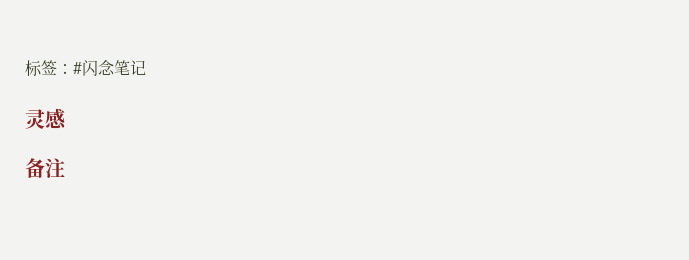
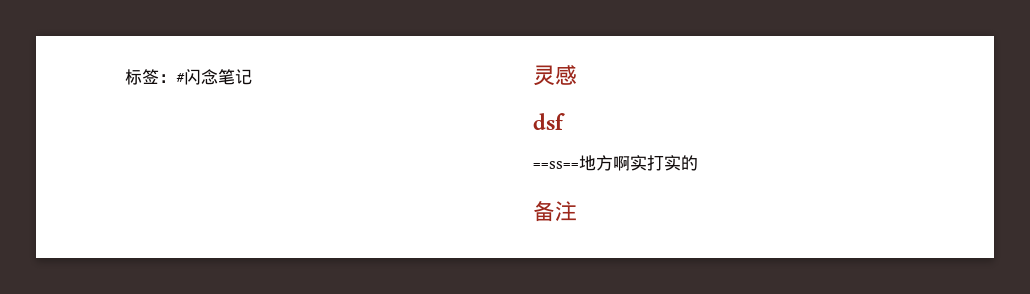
(67, 119) none -> [533,113,565,130] [533,155,698,171] // dsf // ==ss==地方啊实打实的

